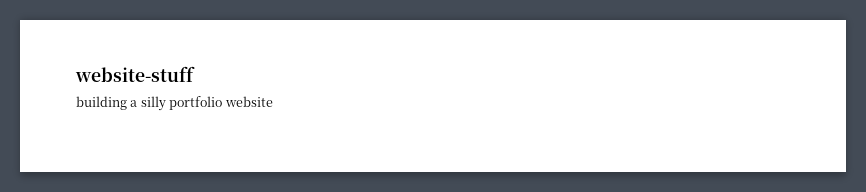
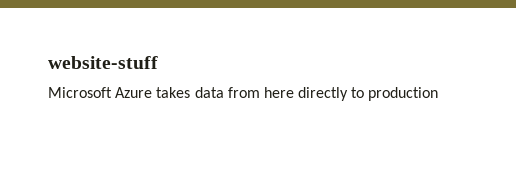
[76,96,273,111] building a silly portfolio website -> [48,87,439,101] Microsoft Azure takes data from here directly to production

